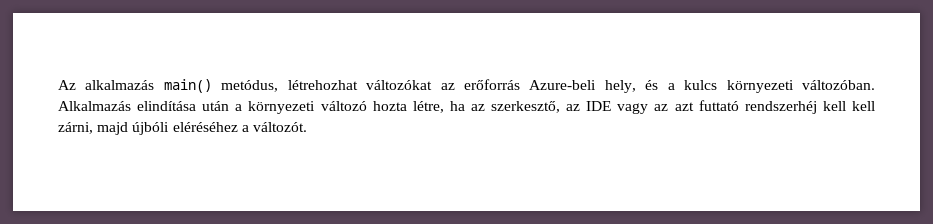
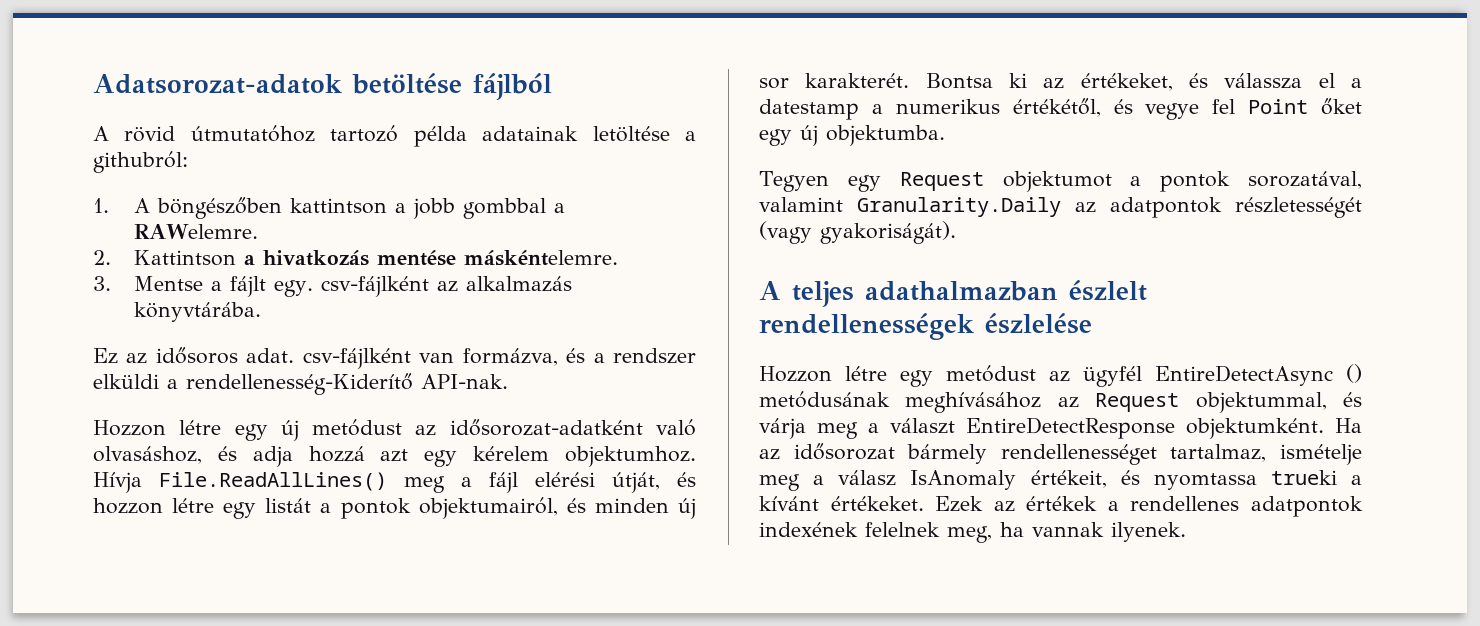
[58,79,876,93] [58,100,875,114] [58,122,307,135] Az alkalmazás main() metódus, létrehozhat változókat az erőforrás Azure-beli hely, és a kulcs környezeti változóban. Alkalmazás elindítása után a környezeti változó hozta létre, ha az szerkesztő, az IDE vagy az azt futtató rendszerhéj kell kell zárni, majd újbóli eléréséhez a változót. -> [93,73,552,100] [93,125,697,147] [93,151,188,173] [93,197,566,219] [134,224,259,239] [93,250,619,266] [93,276,573,297] [134,302,262,322] [93,347,697,369] [93,373,508,395] [93,419,696,441] [93,446,696,467] [93,472,696,493] [93,497,696,519] [759,73,1362,91] [759,98,1362,120] [759,125,945,146] [759,171,1362,192] [759,197,1362,218] [759,221,956,244] [759,280,1147,307] [759,313,1092,340] [759,364,1362,387] [759,391,1362,413] [759,417,1362,439] [759,443,1362,465] [759,470,1362,491] [759,496,1363,517] [759,522,1186,543] Adatsorozat-adatok betöltése fájlból // A rövid útmutatóhoz tartozó példa adatainak letöltése a githubról: // 1. A böngészőben kattintson a jobb gombbal a RAWelemre. // 2. Kattintson a hivatkozás mentése máskéntelemre. // 3. Mentse a fájlt egy. csv-fájlként az alkalmazás könyvtárába. // Ez az idősoros adat. csv-fájlként van formázva, és a rendszer elküldi a rendellenesség-Kiderítő API-nak. // Hozzon létre egy új metódust az idősorozat-adatként való olvasáshoz, és adja hozzá azt egy kérelem objektumhoz. Hívja File.ReadAllLines() meg a fájl elérési útját, és hozzon létre egy listát a pontok objektumairól, és minden új sor karakterét. Bontsa ki az értékeket, és válassza el a datestamp a numerikus értékétől, és vegye fel Point őket egy új objektumba. // Tegyen egy Request objektumot a pontok sorozatával, valamint Granularity.Daily az adatpontok részletességét (vagy gyakoriságát). // A teljes adathalmazban észlelt rendellenességek észlelése // Hozzon létre egy metódust az ügyfél EntireDetectAsync () metódusának meghívásához az Request objektummal, és várja meg a választ EntireDetectResponse objektumként. Ha az idősorozat bármely rendellenességet tartalmaz, ismételje meg a válasz IsAnomaly értékeit, és nyomtassa trueki a kívánt értékeket. Ezek az értékek a rendellenes adatpontok indexének felelnek meg, ha vannak ilyenek.

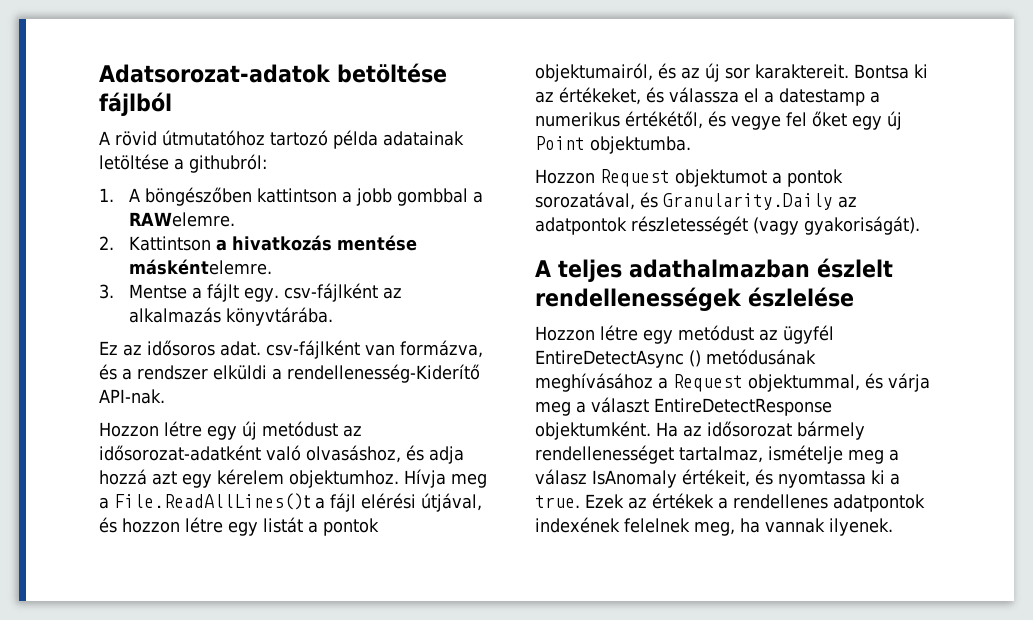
[159,472,472,493] File.ReadAllLines() meg a -> [451,473,487,488] [99,493,325,510] meg a File.ReadAllLines()t a
[612,472,660,493] útját, -> [421,493,482,512] útjával,
[594,498,669,513] minden -> [681,67,700,79] az
[805,73,910,88] karakterét. -> [755,64,849,79] karaktereit.
[1248,99,1309,114] Point -> (807, 119) none
(818, 135) none -> [535,136,585,150] Point
[759,171,881,192] Tegyen egy -> [535,169,595,184] Hozzon
[759,197,843,212] valamint -> [640,192,658,208] és
[1057,397,1079,408] az -> [658,377,668,389] a
[1270,470,1362,485] [759,496,924,511] trueki a kívánt értékeket. -> [871,470,900,485] [535,495,580,508] ki a true.

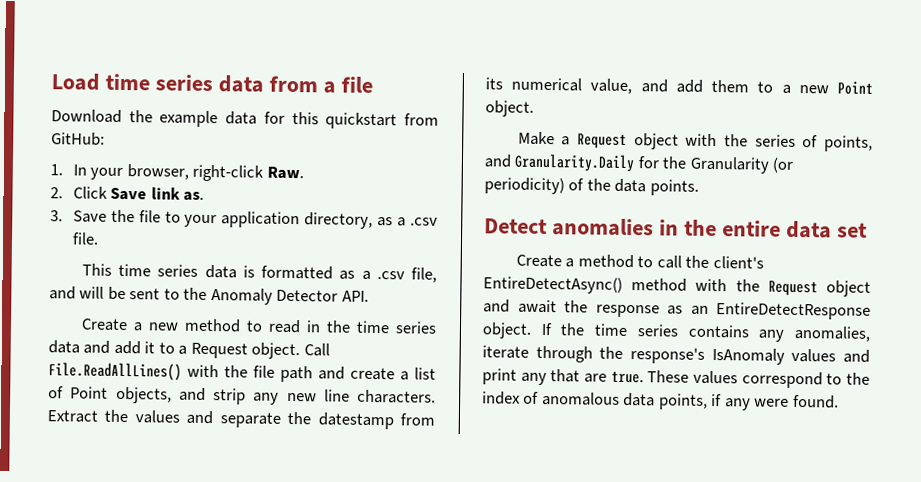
[99,63,447,83] [99,92,172,116] [99,130,464,149] [99,154,267,173] [99,187,484,206] [129,212,236,227] [99,235,418,251] [129,259,273,275] [99,283,403,302] [129,307,334,326] [99,340,483,359] [99,364,480,383] [99,389,165,404] [99,421,362,440] [99,445,464,464] [99,469,487,488] [99,493,482,512] [99,517,379,536] [535,63,928,82] [535,87,880,106] [535,111,902,130] [535,136,691,154] [535,169,843,187] [535,192,857,210] [535,216,920,235] [535,258,893,282] [535,287,854,311] [535,325,834,344] [535,349,816,368] [535,373,930,392] [535,397,832,416] [535,421,865,440] [535,445,899,464] [535,469,900,488] [535,493,925,512] [535,517,893,536] Adatsorozat-adatok betöltése fájlból // A rövid útmutatóhoz tartozó példa adatainak letöltése a githubról: // 1. A böngészőben kattintson a jobb gombbal a RAWelemre. // 2. Kattintson a hivatkozás mentése máskéntelemre. // 3. Mentse a fájlt egy. csv-fájlként az alkalmazás könyvtárába. // Ez az idősoros adat. csv-fájlként van formázva, és a rendszer elküldi a rendellenesség-Kiderítő API-nak. // Hozzon létre egy új metódust az idősorozat-adatként való olvasáshoz, és adja hozzá azt egy kérelem objektumhoz. Hívja meg a File.ReadAllLines()t a fájl elérési útjával, és hozzon létre egy listát a pontok objektumairól, és az új sor karaktereit. Bontsa ki az értékeket, és válassza el a datestamp a numerikus értékétől, és vegye fel őket egy új Point objektumba. // Hozzon Request objektumot a pontok sorozatával, és Granularity.Daily az adatpontok részletességét (vagy gyakoriságát). // A teljes adathalmazban észlelt rendellenességek észlelése // Hozzon létre egy metódust az ügyfél EntireDetectAsync () metódusának meghívásához a Request objektummal, és várja meg a választ EntireDetectResponse objektumként. Ha az idősorozat bármely rendellenességet tartalmaz, ismételje meg a válasz IsAnomaly értékeit, és nyomtassa ki a true. Ezek az értékek a rendellenes adatpontok indexének felelnek meg, ha vannak ilyenek. -> [51,73,373,94] [51,109,439,130] [51,132,105,146] [50,164,304,182] [50,186,205,201] [50,209,438,229] [71,232,99,245] [81,263,437,283] [49,286,369,305] [80,318,437,334] [48,340,330,360] [48,362,436,383] [48,386,436,405] [47,409,435,430] [485,77,873,95] [485,100,534,117] [517,131,873,152] [484,153,795,174] [484,177,699,196] [484,218,868,239] [515,254,764,269] [483,276,871,297] [483,299,871,320] [482,322,871,342] [482,345,870,365] [482,368,870,389] [482,391,839,411] Load time series data from a file // Download the example data for this quickstart from GitHub: // 1. In your browser, right-click Raw. // 2. Click Save link as. // 3. Save the file to your application directory, as a .csv file. // This time series data is formatted as a .csv file, and will be sent to the Anomaly Detector API. // Create a new method to read in the time series data and add it to a Request object. Call File.ReadAllLines() with the file path and create a list of Point objects, and strip any new line characters. Extract the values and separate the datestamp from its numerical value, and add them to a new Point object. // Make a Request object with the series of points, and Granularity.Daily for the Granularity (or periodicity) of the data points. // Detect anomalies in the entire data set // Create a method to call the client's EntireDetectAsync() method with the Request object and await the response as an EntireDetectResponse object. If the time series contains any anomalies, iterate through the response's IsAnomaly values and print any that are true. These values correspond to the index of anomalous data points, if any were found.

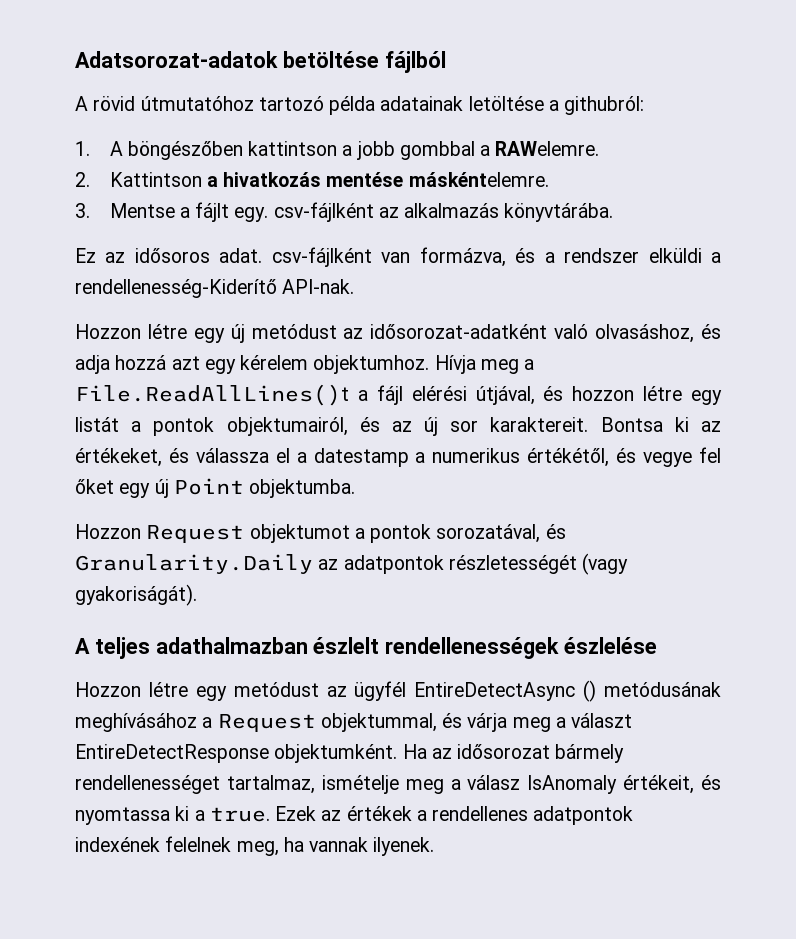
[51,73,373,94] [51,109,439,130] [51,132,105,146] [50,164,304,182] [50,186,205,201] [50,209,438,229] [71,232,99,245] [81,263,437,283] [49,286,369,305] [80,318,437,334] [48,340,330,360] [48,362,436,383] [48,386,436,405] [47,409,435,430] [485,77,873,95] [485,100,534,117] [517,131,873,152] [484,153,795,174] [484,177,699,196] [484,218,868,239] [515,254,764,269] [483,276,871,297] [483,299,871,320] [482,322,871,342] [482,345,870,365] [482,368,870,389] [482,391,839,411] Load time series data from a file // Download the example data for this quickstart from GitHub: // 1. In your browser, right-click Raw. // 2. Click Save link as. // 3. Save the file to your application directory, as a .csv file. // This time series data is formatted as a .csv file, and will be sent to the Anomaly Detector API. // Create a new method to read in the time series data and add it to a Request object. Call File.ReadAllLines() with the file path and create a list of Point objects, and strip any new line characters. Extract the values and separate the datestamp from its numerical value, and add them to a new Point object. // Make a Request object with the series of points, and Granularity.Daily for the Granularity (or periodicity) of the data points. // Detect anomalies in the entire data set // Create a method to call the client's EntireDetectAsync() method with the Request object and await the response as an EntireDetectResponse object. If the time series contains any anomalies, iterate through the response's IsAnomaly values and print any that are true. These values correspond to the index of anomalous data points, if any were found. -> [75,51,446,73] [75,96,645,115] [75,141,600,160] [75,172,549,187] [75,202,614,222] [75,247,721,267] [75,279,355,298] [75,324,722,343] [75,355,535,374] [75,384,722,406] [75,417,722,436] [75,447,721,467] [75,478,356,498] [75,524,566,543] [75,553,629,575] [75,584,197,606] [75,637,658,659] [75,680,721,702] [75,713,633,732] [75,744,625,763] [75,775,721,794] [75,806,634,825] [75,836,435,856] Adatsorozat-adatok betöltése fájlból // A rövid útmutatóhoz tartozó példa adatainak letöltése a githubról: // 1. A böngészőben kattintson a jobb gombbal a RAWelemre. // 2. Kattintson a hivatkozás mentése máskéntelemre. // 3. Mentse a fájlt egy. csv-fájlként az alkalmazás könyvtárába. // Ez az idősoros adat. csv-fájlként van formázva, és a rendszer elküldi a rendellenesség-Kiderítő API-nak. // Hozzon létre egy új metódust az idősorozat-adatként való olvasáshoz, és adja hozzá azt egy kérelem objektumhoz. Hívja meg a File.ReadAllLines()t a fájl elérési útjával, és hozzon létre egy listát a pontok objektumairól, és az új sor karaktereit. Bontsa ki az értékeket, és válassza el a datestamp a numerikus értékétől, és vegye fel őket egy új Point objektumba. // Hozzon Request objektumot a pontok sorozatával, és Granularity.Daily az adatpontok részletességét (vagy gyakoriságát). // A teljes adathalmazban észlelt rendellenességek észlelése // Hozzon létre egy metódust az ügyfél EntireDetectAsync () metódusának meghívásához a Request objektummal, és várja meg a választ EntireDetectResponse objektumként. Ha az idősorozat bármely rendellenességet tartalmaz, ismételje meg a válasz IsAnomaly értékeit, és nyomtassa ki a true. Ezek az értékek a rendellenes adatpontok indexének felelnek meg, ha vannak ilyenek.

